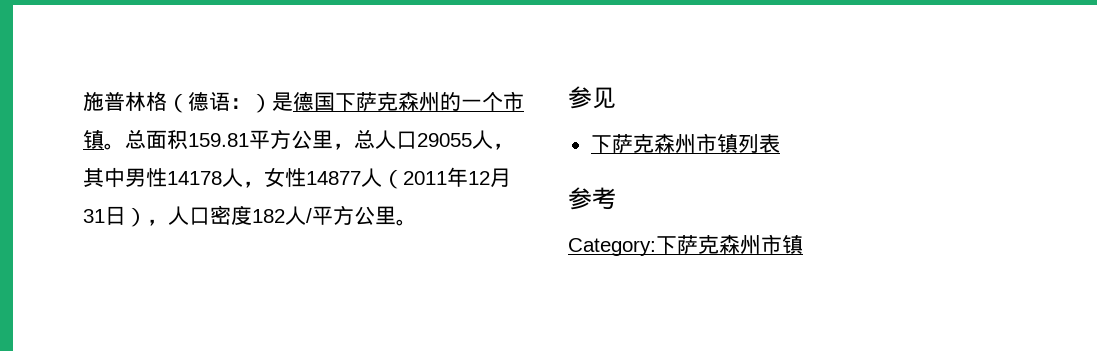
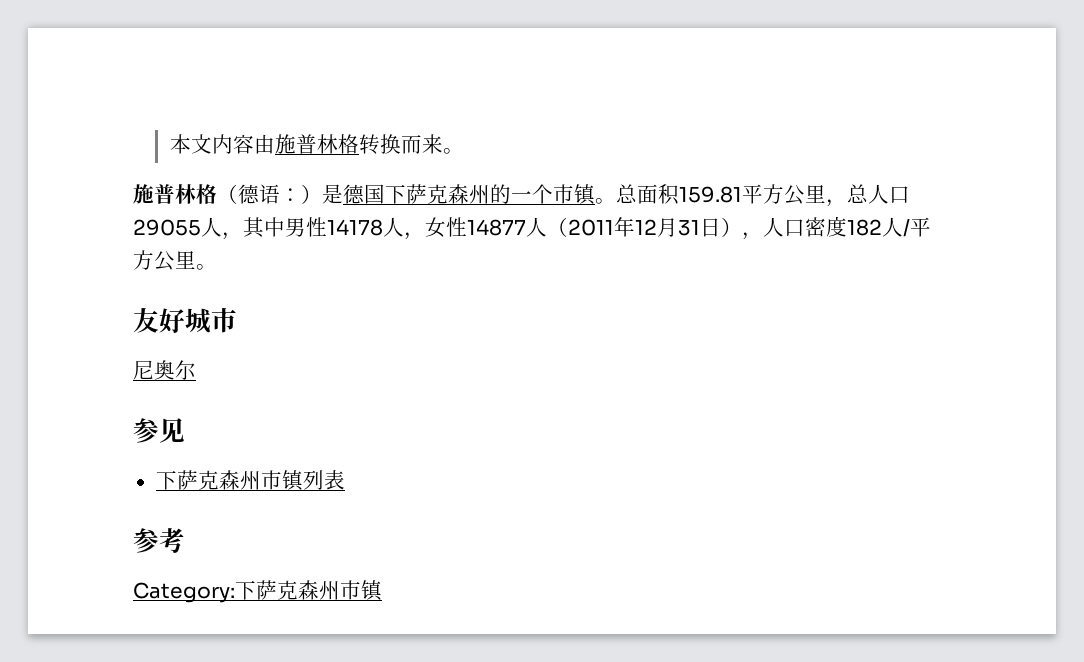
(83, 101) none -> [169,134,464,155] 本文内容由施普林格转换而来。 //
(417, 222) none -> [133,308,237,334] [133,360,196,380] // 友好城市 // 尼奥尔

